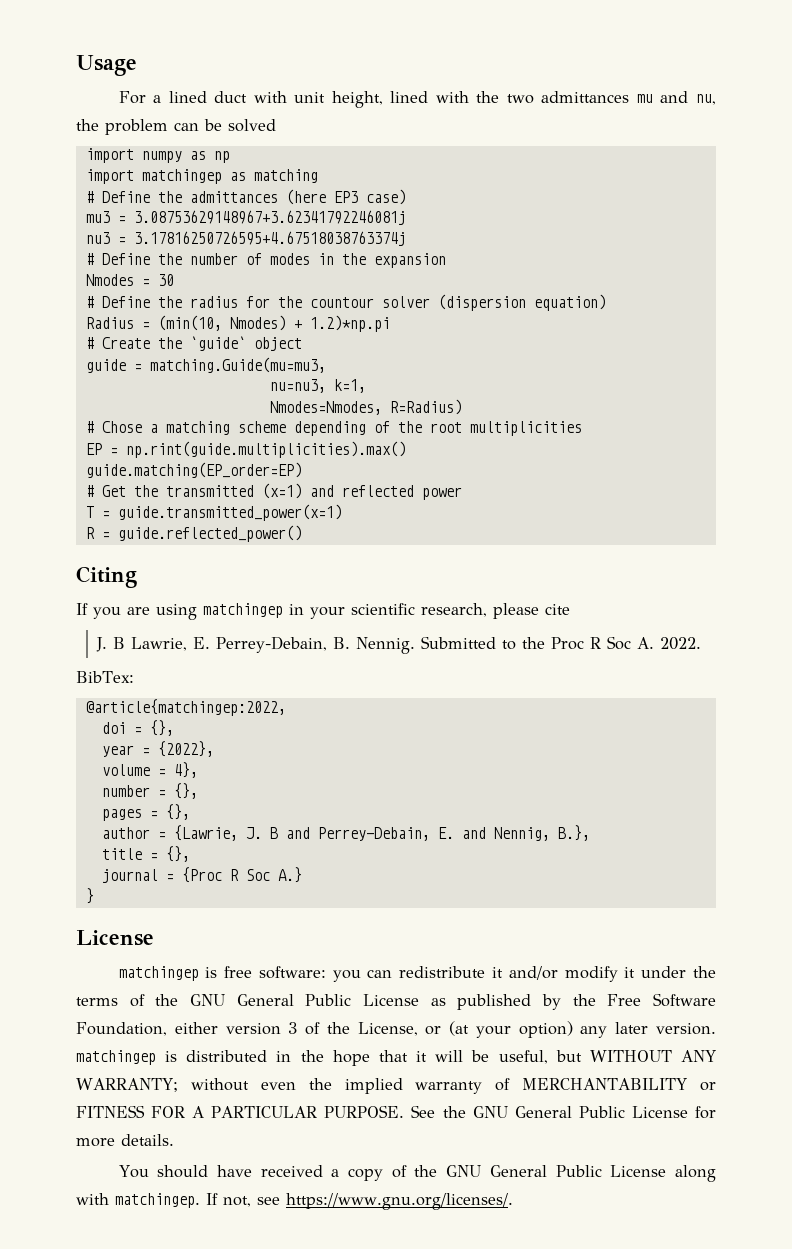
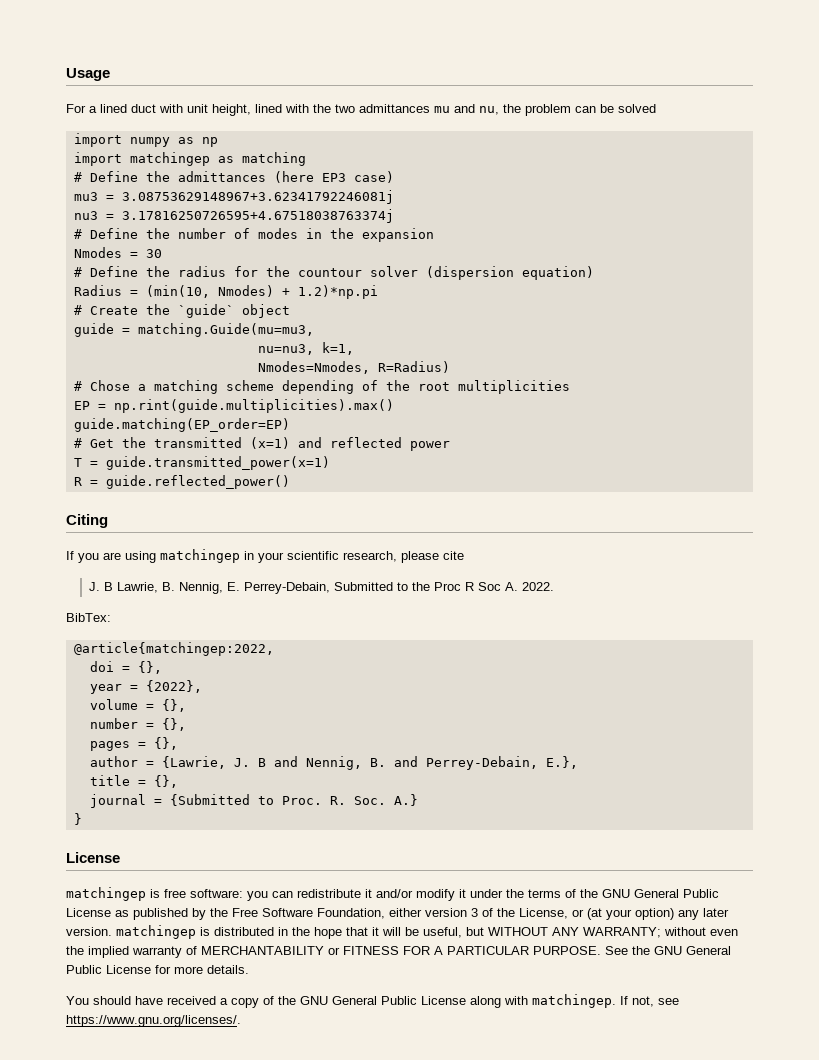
[193,636,416,654] E. Perrey-Debain, B. Nennig. -> [161,582,330,594] B. Nennig, E. Perrey-Debain,
[173,762,198,778] 4}, -> [161,699,186,712] {},
[317,825,590,841] Perrey-Debain, E. and Nennig, B.}, -> [305,756,578,770] Nennig, B. and Perrey-Debain, E.},
[181,867,270,883] {Proc R Soc -> [169,794,386,806] {Submitted to Proc. R. Soc.

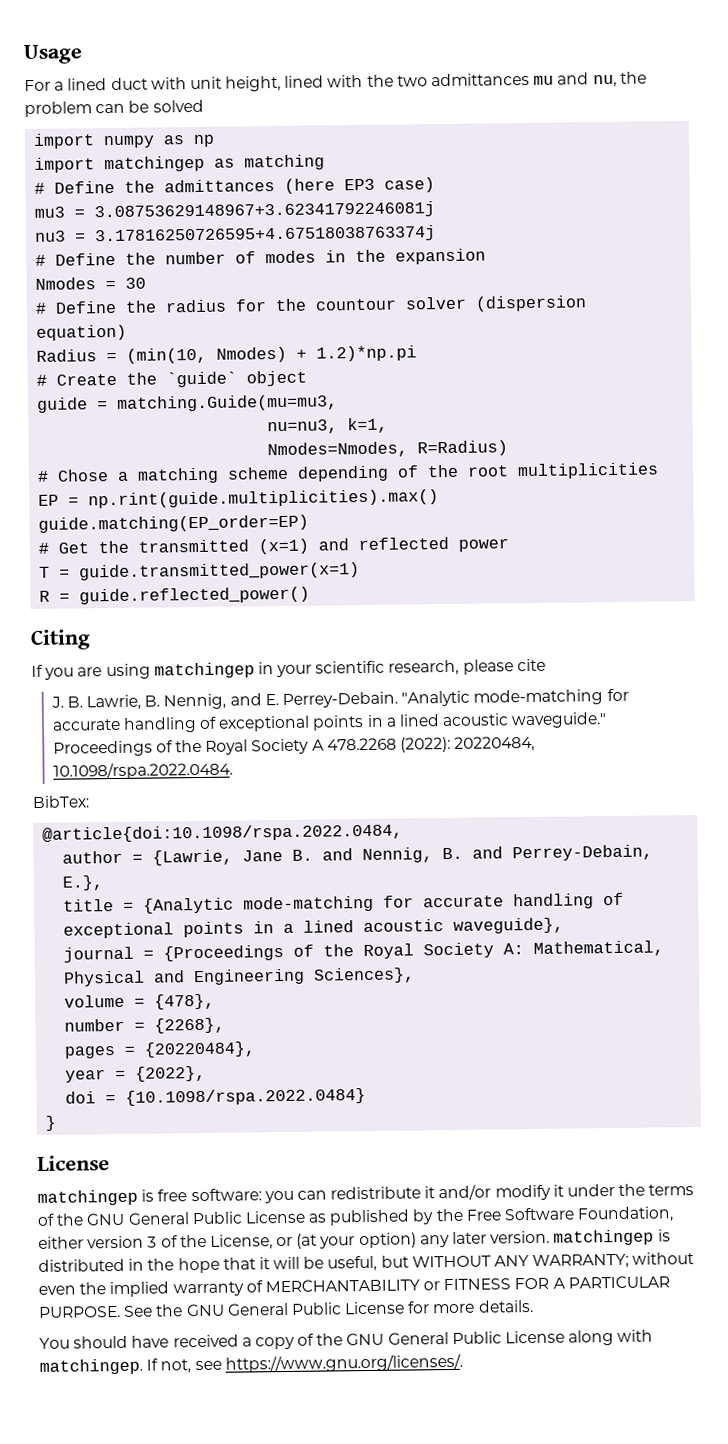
[103,582,113,591] B -> [66,696,83,708] B.
[226,582,554,594] [66,613,111,622] [73,642,274,656] [89,661,162,674] [89,680,202,694] [89,699,186,712] [89,718,186,731] [89,737,178,751] E. Perrey-Debain, Submitted to the Proc R Soc A. 2022. // BibTex: // @article{matchingep:2022, // doi = {}, // year = {2022}, // volume = {}, // number = {}, // pages = {}, -> [229,688,629,708] [51,712,608,733] [52,735,536,757] [52,761,233,780] [32,795,90,808] [42,823,404,843] and E. Perrey-Debain. "Analytic mode-matching for accurate handling of exceptional points in a lined acoustic waveguide." Proceedings of the Royal Society A 478.2268 (2022): 20220484, 10.1098/rspa.2022.0484. // BibTex: // @article{doi:10.1098/rspa.2022.0484,
[233,758,266,767] J. B -> [242,849,314,862] Jane B.
[153,775,178,788] [89,794,418,808] {}, // journal = {Submitted to Proc. R. Soc. A.} -> [143,892,625,914] [63,917,565,939] [63,940,665,963] [63,967,416,987] [64,993,216,1010] [64,1017,226,1034] [64,1041,257,1059] [65,1065,207,1083] [65,1087,367,1106] {Analytic mode-matching for accurate handling of exceptional points in a lined acoustic waveguide}, // journal = {Proceedings of the Royal Society A: Mathematical, Physical and Engineering Sciences}, // volume = {478}, // number = {2268}, // pages = {20220484}, // year = {2022}, // doi = {10.1098/rspa.2022.0484}

